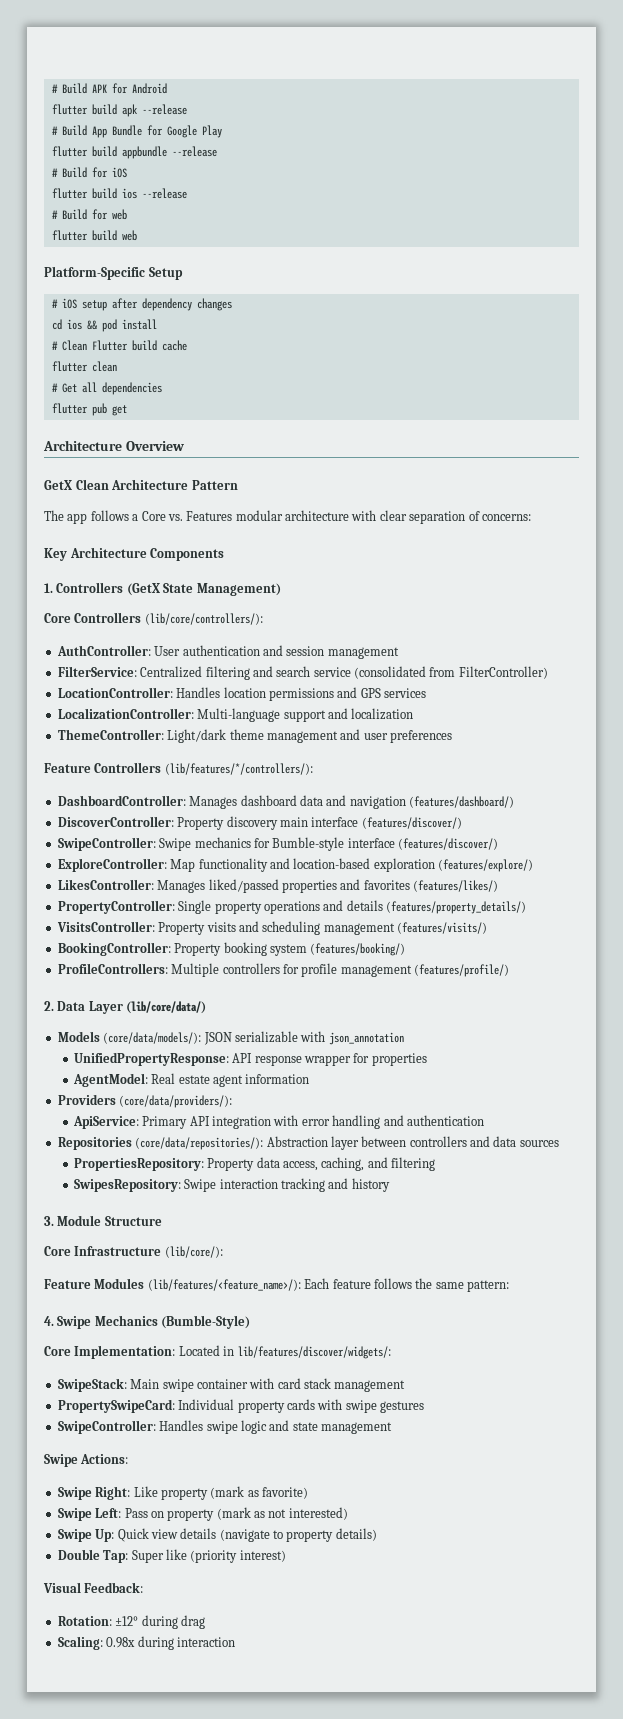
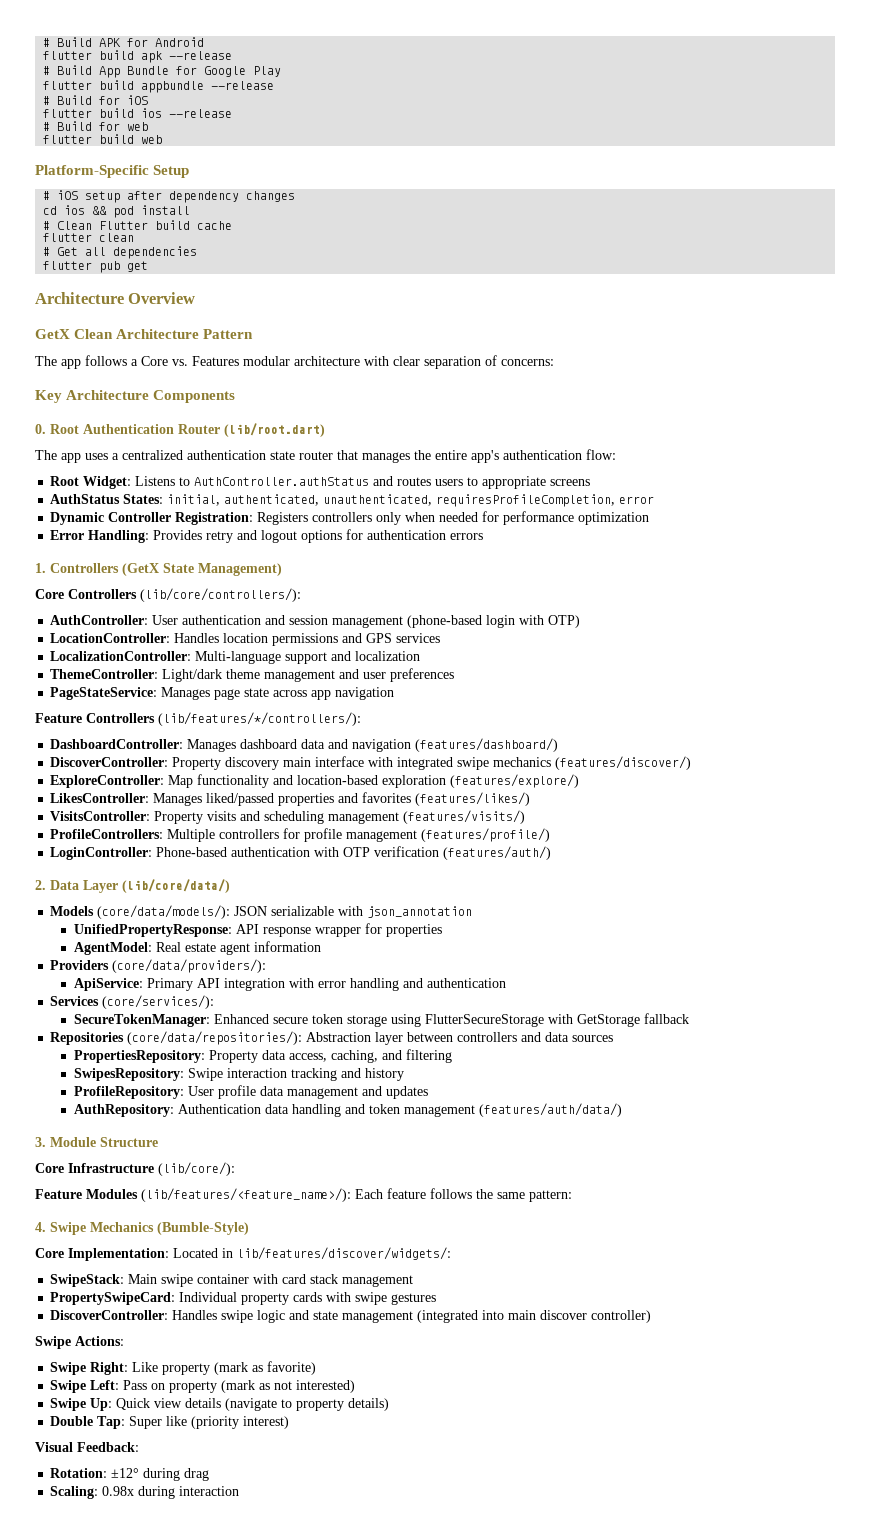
(225, 554) none -> [35,423,325,437] [35,449,616,463] [50,476,591,489] [50,494,655,507] [50,511,650,525] [50,529,484,543] // 0. Root Authentication Router (lib/root.dart) // The app uses a centralized authentication state router that manages the entire app's authentication flow: // Root Widget: Listens to AuthController.authStatus and routes users to appropriate screens // AuthStatus States: initial, authenticated, unauthenticated, requiresProfileCompletion, error // Dynamic Controller Registration: Registers controllers only when needed for performance optimization // Error Handling: Provides retry and logout options for authentication errors
[57,666,548,680] // FilterService: Centralized filtering and search service (consolidated from FilterController) -> [407,615,581,628] (phone-based login with OTP)
(452, 736) none -> [50,687,395,700] // PageStateService: Manages page state across app navigation
[361,817,462,829] [57,837,395,851] (features/discover/) // SwipeController: Swipe mechanics for Bumble-style interface -> [368,757,552,770] with integrated swipe mechanics
[57,900,526,914] // PropertyController: Single property operations and details (features/property_details/) -> (531, 799) none
[57,942,406,956] // BookingController: Property booking system (features/booking/) -> (526, 817) none
(509, 970) none -> [50,846,552,860] // LoginController: Phone-based authentication with OTP verification (features/auth/)
(484, 1120) none -> [50,995,215,1009] [73,1013,689,1027] // Services (core/services/): // SecureTokenManager: Enhanced secure token storage using FlutterSecureStorage with GetStorage fallback
(390, 1185) none -> [73,1085,428,1099] [73,1103,622,1117] // ProfileRepository: User profile data management and updates // AuthRepository: Authentication data handling and token management (features/auth/data/)
[57,1420,156,1434] SwipeController: -> [50,1310,169,1320] DiscoverController:
(392, 1428) none -> [417,1310,652,1323] (integrated into main discover controller)

